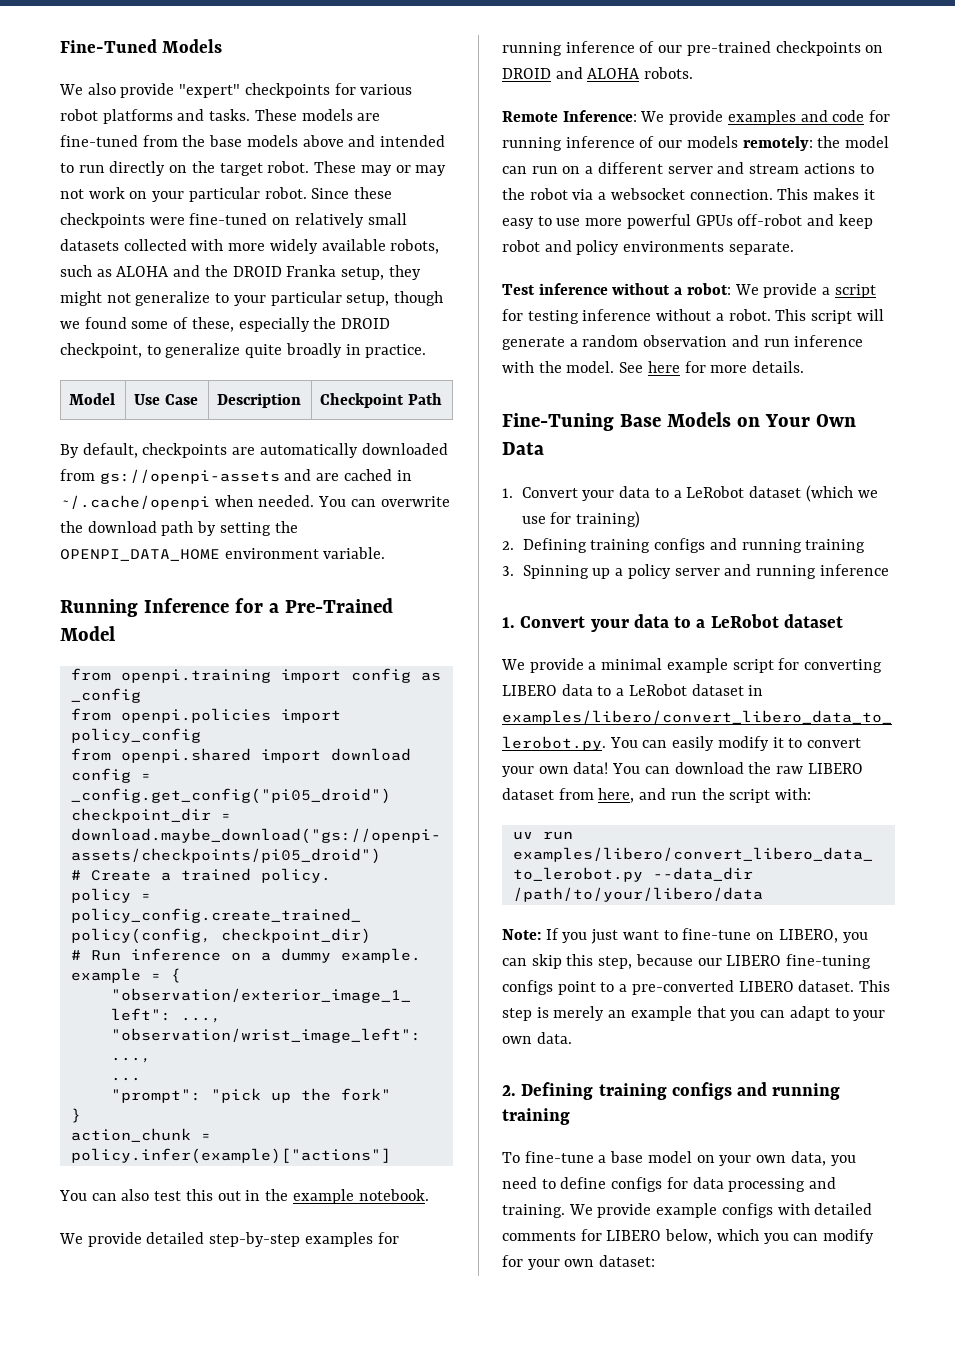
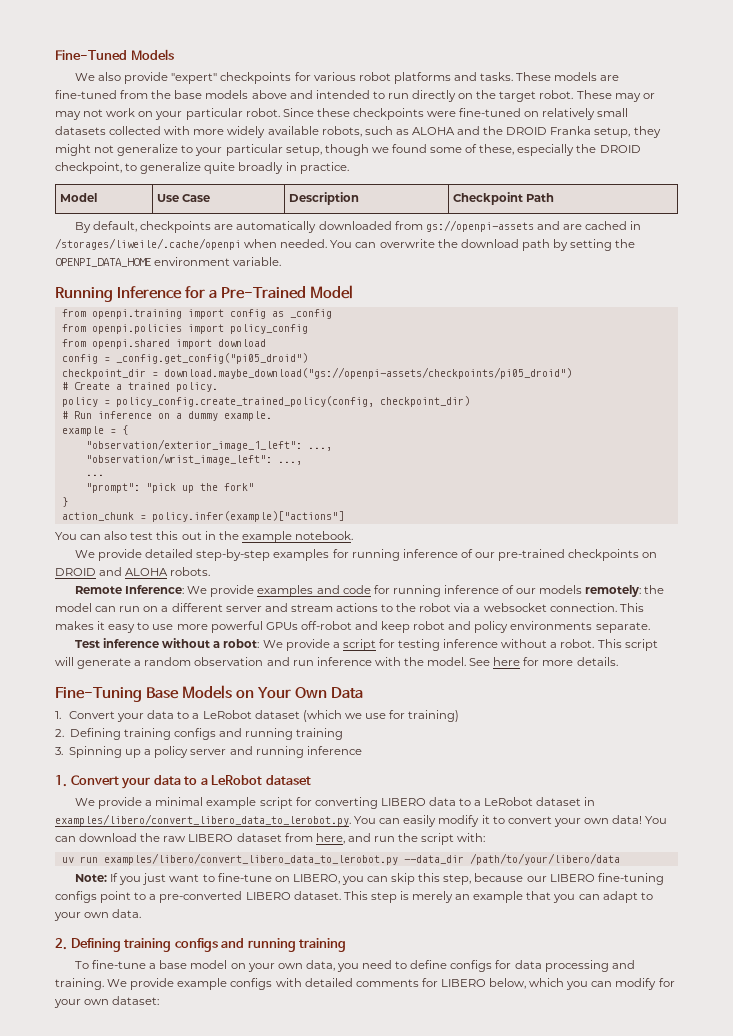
[60,495,210,510] ~/.cache/openpi -> [55,238,241,250] /storages/liweile/.cache/openpi

